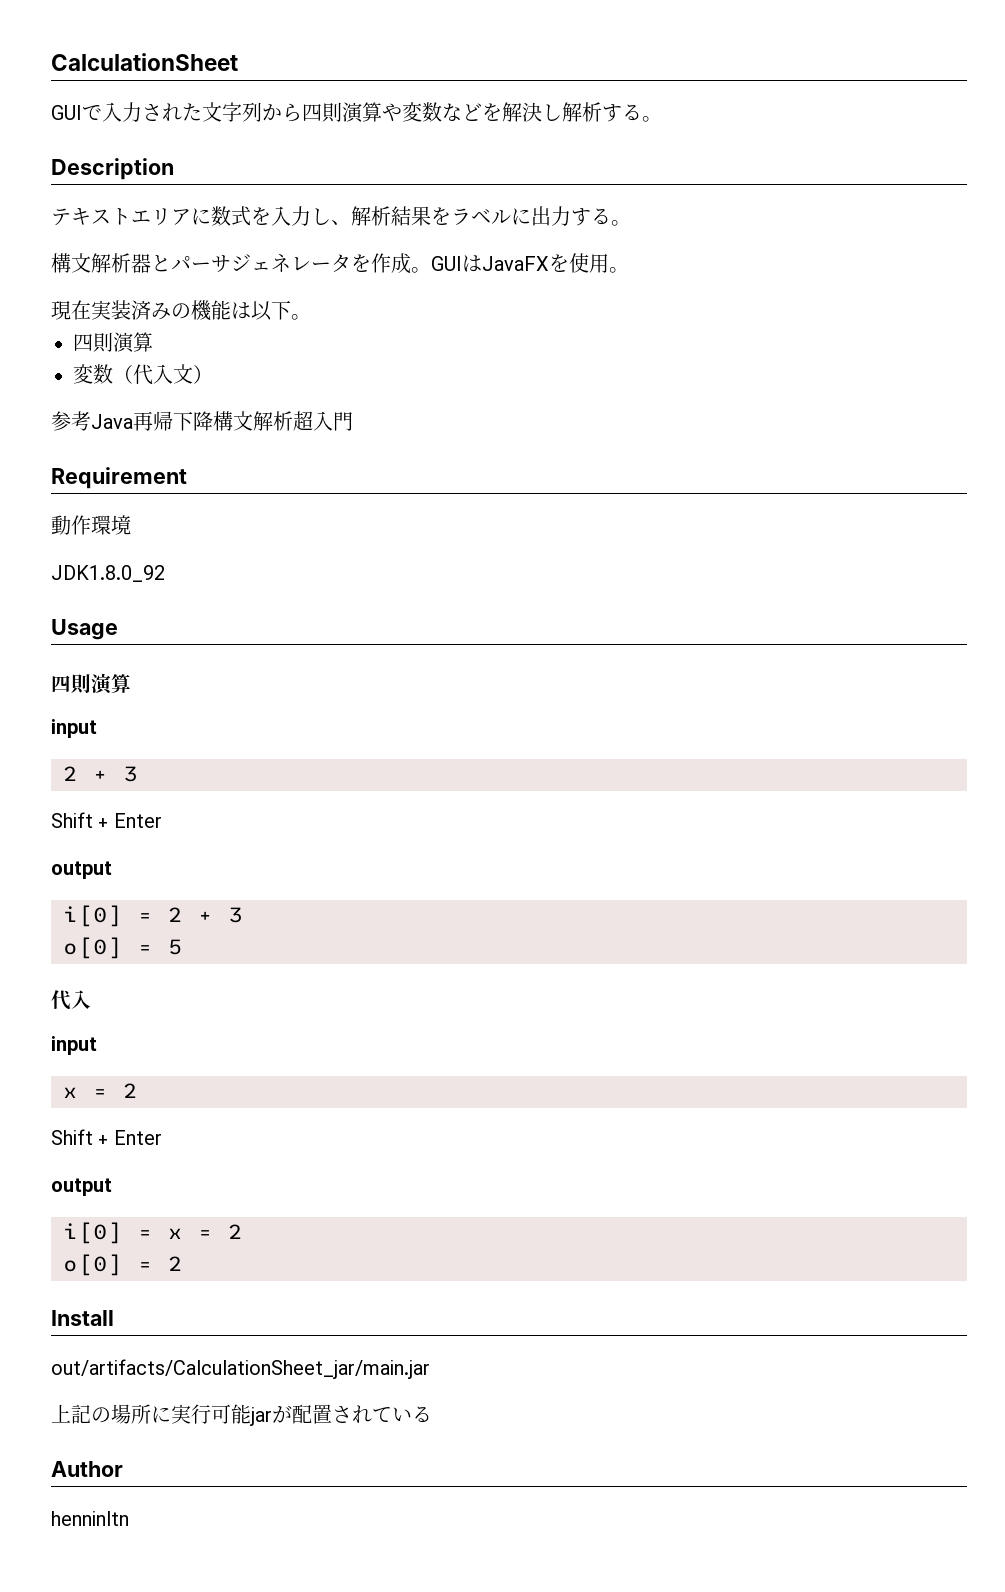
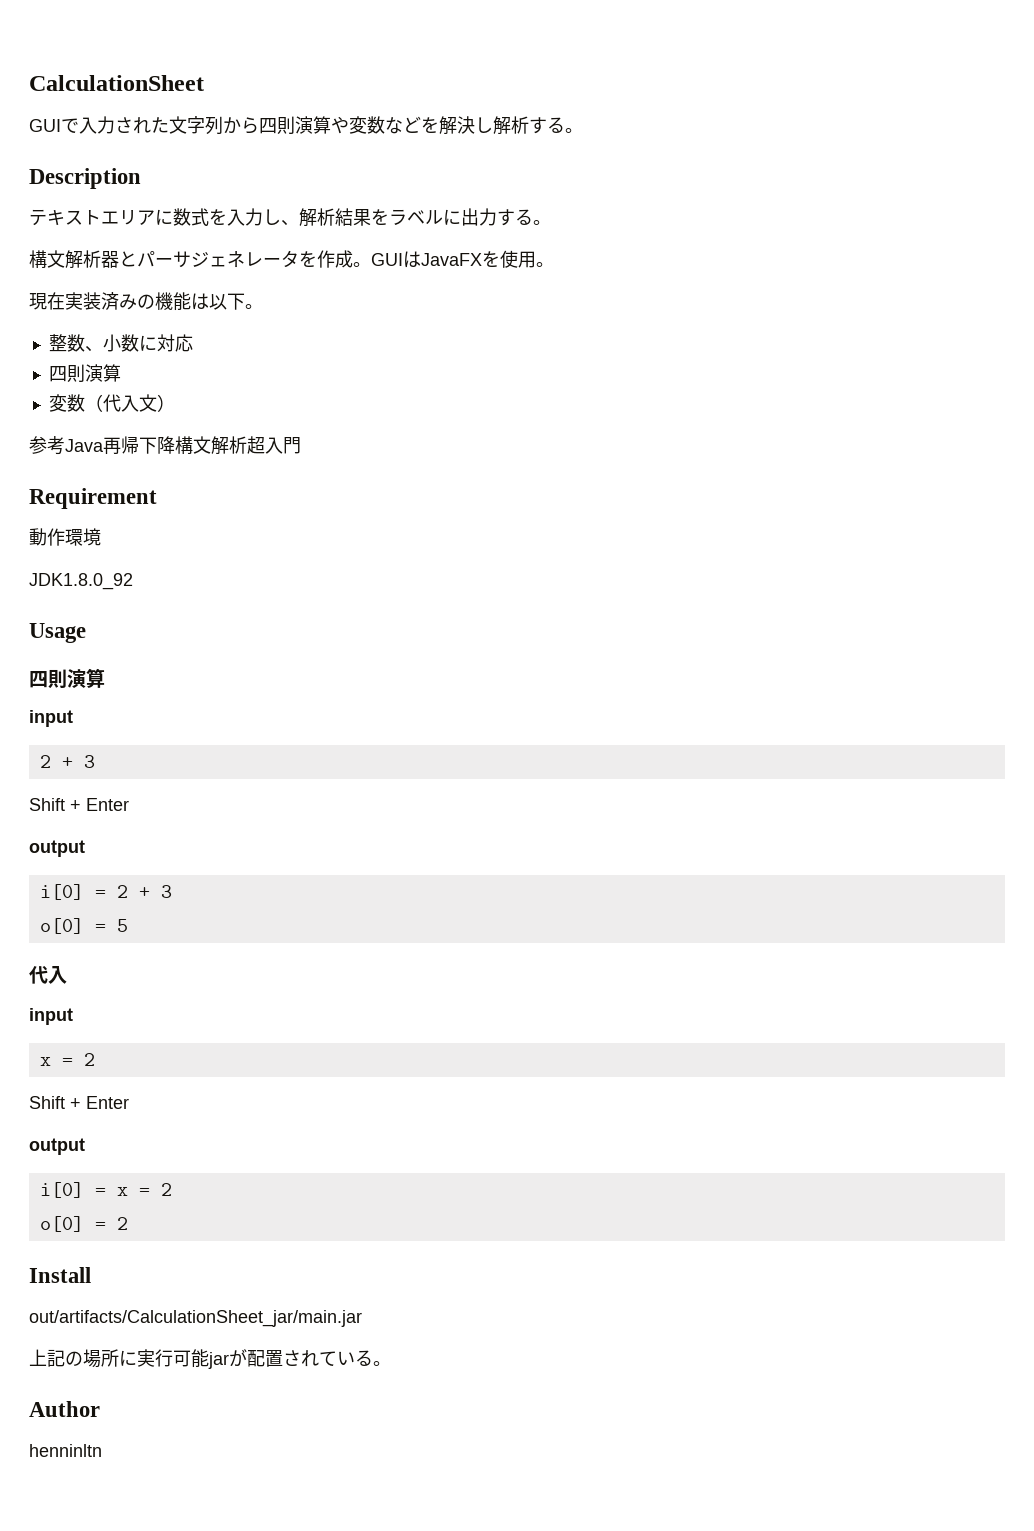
(311, 317) none -> [48,334,193,352] // 整数、小数に対応
(432, 1414) none -> [373,1361,391,1366] 。

